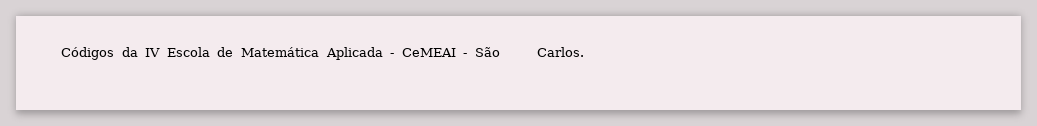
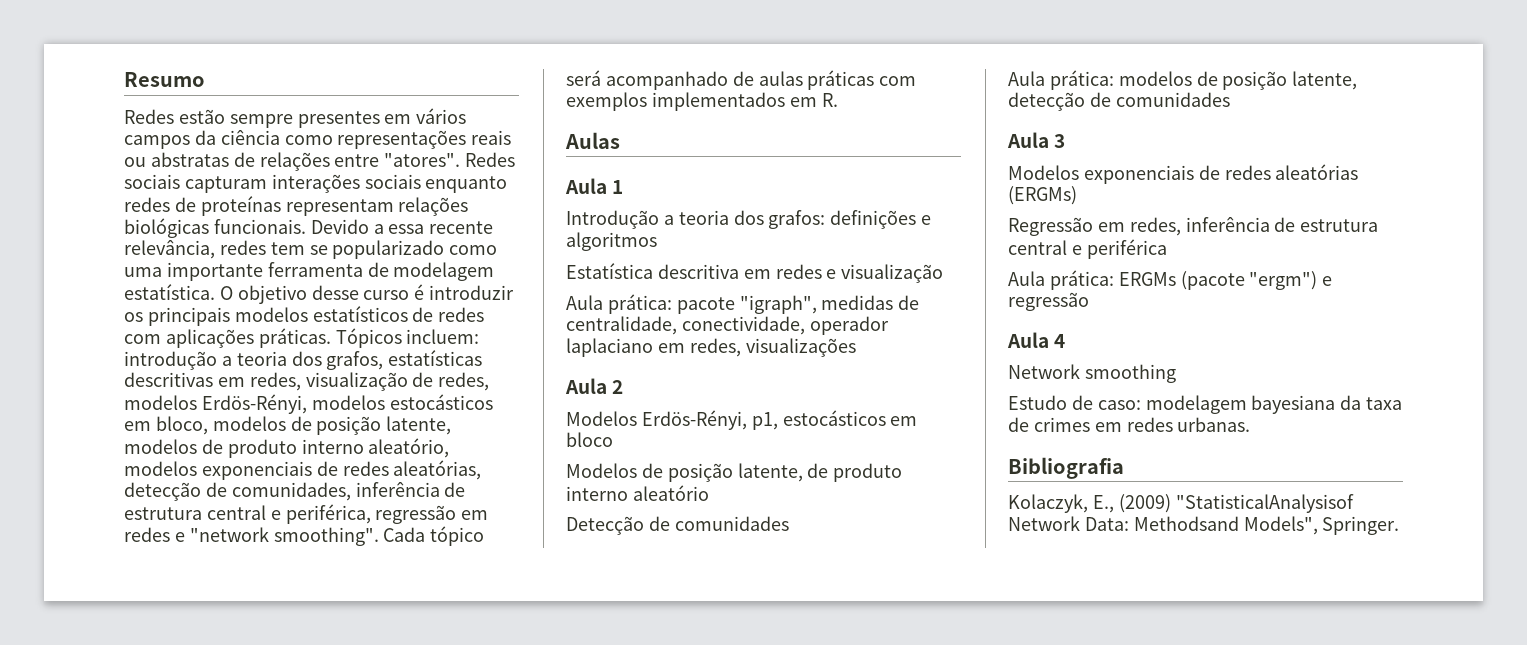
[61,47,584,60] Códigos da IV Escola de Matemática Aplicada - CeMEAI - São Carlos. -> [124,72,205,87] [124,108,467,128] [124,130,512,149] [124,152,516,171] [124,174,508,193] [124,196,469,216] [124,218,494,238] [124,240,498,259] [124,262,495,281] [124,284,515,304] [124,306,485,326] [124,328,480,348] [124,350,483,370] [124,372,490,391] [124,394,493,414] [124,416,452,435] [124,438,450,458] [124,460,482,480] [124,482,466,501] [124,504,489,524] [124,526,485,546] [566,70,917,90] [566,92,838,111] [565,132,620,149] [565,178,624,194] [566,210,932,229] [566,232,657,251] [566,263,944,283] [566,294,920,314] [566,316,889,335] [566,338,856,357] [565,378,624,394] [566,410,918,430] [566,432,613,447] [566,463,903,482] [566,485,709,501] [566,516,789,535] [1008,70,1358,90] [1008,92,1230,111] [1007,132,1066,148] [1008,164,1359,184] [1008,186,1077,205] [1008,217,1379,236] [1008,239,1167,259] [1008,270,1333,290] [1008,292,1089,311] [1007,332,1066,348] [1008,364,1176,383] [1008,395,1403,414] [1008,417,1251,432] [1008,457,1124,479] [1008,494,1354,513] [1008,516,1400,535] Resumo // Redes estão sempre presentes em vários campos da ciência como representações reais ou abstratas de relações entre "atores". Redes sociais capturam interações sociais enquanto redes de proteínas representam relações biológicas funcionais. Devido a essa recente relevância, redes tem se popularizado como uma importante ferramenta de modelagem estatística. O objetivo desse curso é introduzir os principais modelos estatísticos de redes com aplicações práticas. Tópicos incluem: introdução a teoria dos grafos, estatísticas descritivas em redes, visualização de redes, modelos Erdös-Rényi, modelos estocásticos em bloco, modelos de posição latente, modelos de produto interno aleatório, modelos exponenciais de redes aleatórias, detecção de comunidades, inferência de estrutura central e periférica, regressão em redes e "network smoothing". Cada tópico será acompanhado de aulas práticas com exemplos implementados em R. // Aulas // Aula 1 // Introdução a teoria dos grafos: definições e algoritmos // Estatística descritiva em redes e visualização // Aula prática: pacote "igraph", medidas de centralidade, conectividade, operador laplaciano em redes, visualizações // Aula 2 // Modelos Erdös-Rényi, p1, estocásticos em bloco // Modelos de posição latente, de produto interno aleatório // Detecção de comunidades // Aula prática: modelos de posição latente, detecção de comunidades // Aula 3 // Modelos exponenciais de redes aleatórias (ERGMs) // Regressão em redes, inferência de estrutura central e periférica // Aula prática: ERGMs (pacote "ergm") e regressão // Aula 4 // Network smoothing // Estudo de caso: modelagem bayesiana da taxa de crimes em redes urbanas. // Bibliografia // Kolaczyk, E., (2009) "StatisticalAnalysisof Network Data: Methodsand Models", Springer.

